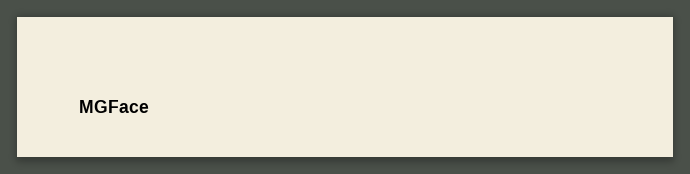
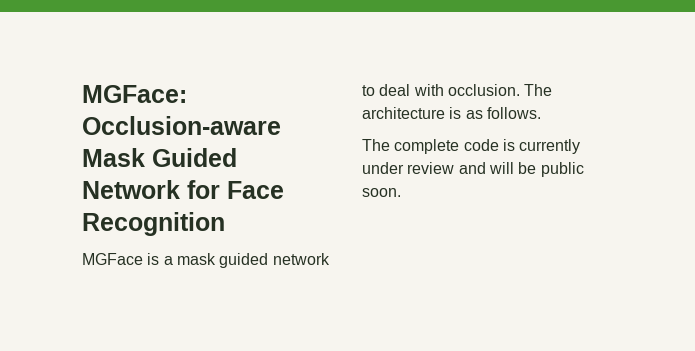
[79,100,149,113] MGFace -> [82,85,187,103] [82,116,281,135] [82,148,237,167] [82,180,284,199] [82,212,225,236] [82,253,330,268] [362,84,553,96] [362,107,541,119] [362,139,581,154] [362,162,584,177] [362,188,401,197] MGFace: Occlusion-aware Mask Guided Network for Face Recognition // MGFace is a mask guided network to deal with occlusion. The architecture is as follows. // The complete code is currently under review and will be public soon.

